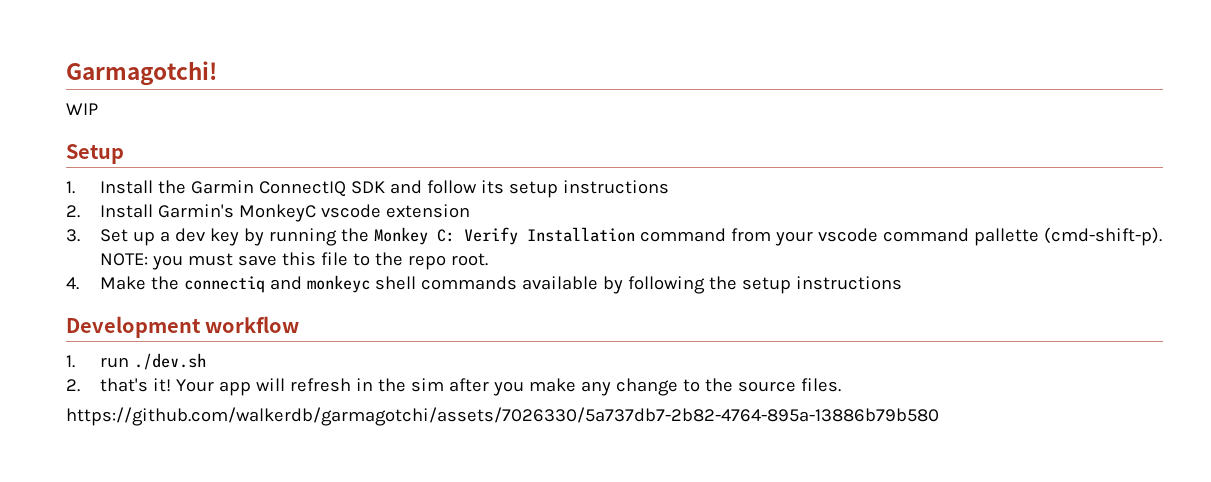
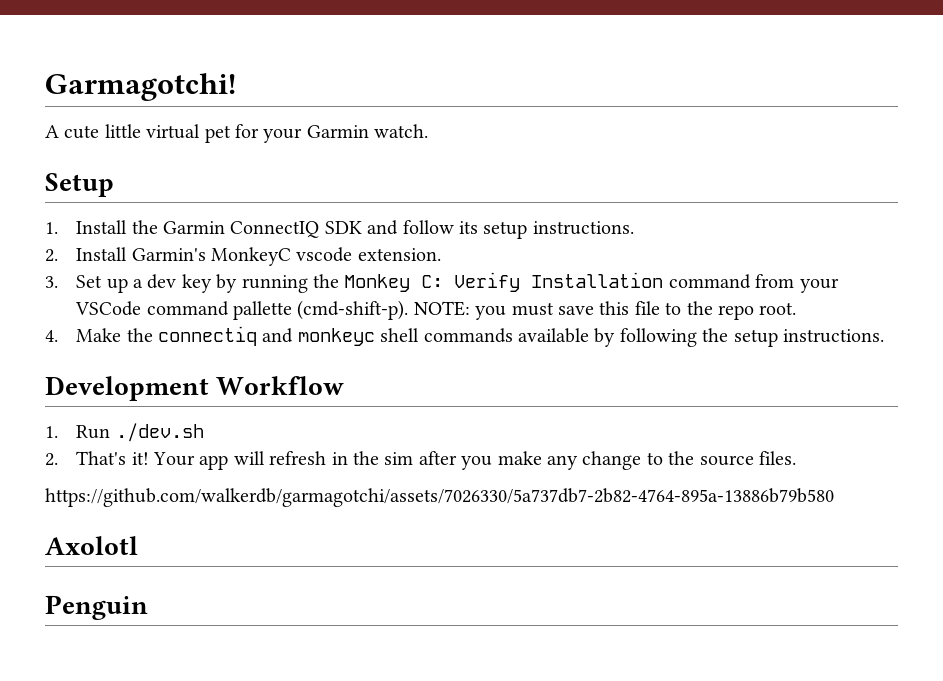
[66,103,98,115] WIP -> [45,124,429,143] A cute little virtual pet for your Garmin watch.
[562,180,669,194] instructions -> [532,221,634,235] instructions.
[385,204,470,218] extension -> [357,248,441,261] extension.
[817,228,878,242] vscode -> [75,301,142,316] VSCode
[795,276,902,290] instructions -> [783,329,885,343] instructions.
[205,316,300,333] [66,355,129,368] workflow // 1. run -> [216,376,345,395] [45,425,111,439] Workflow // 1. Run
[99,378,148,392] that's -> [76,451,127,465] That's
(939, 416) none -> [45,536,138,555] [45,595,148,620] // Axolotl // Penguin

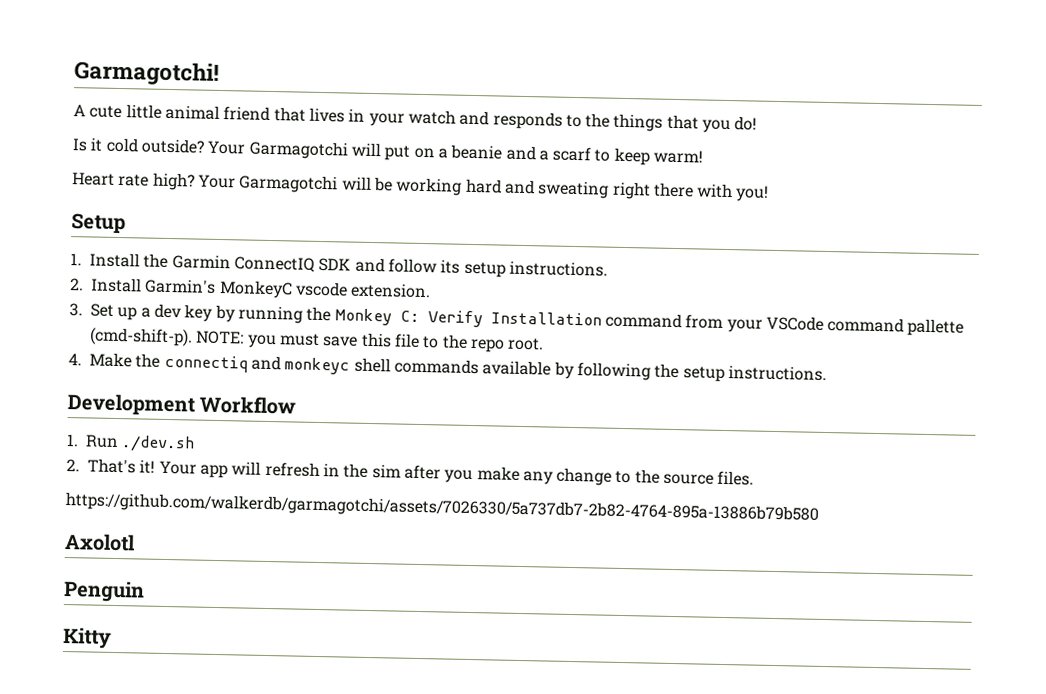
[146,124,429,143] virtual pet for your Garmin watch. -> [164,104,758,134] [72,137,704,166] [72,172,770,202] animal friend that lives in your watch and responds to the things that you do! // Is it cold outside? Your Garmagotchi will put on a beanie and a scarf to keep warm! // Heart rate high? Your Garmagotchi will be working hard and sweating right there with you!
(148, 607) none -> [62,626,112,649] // Kitty

